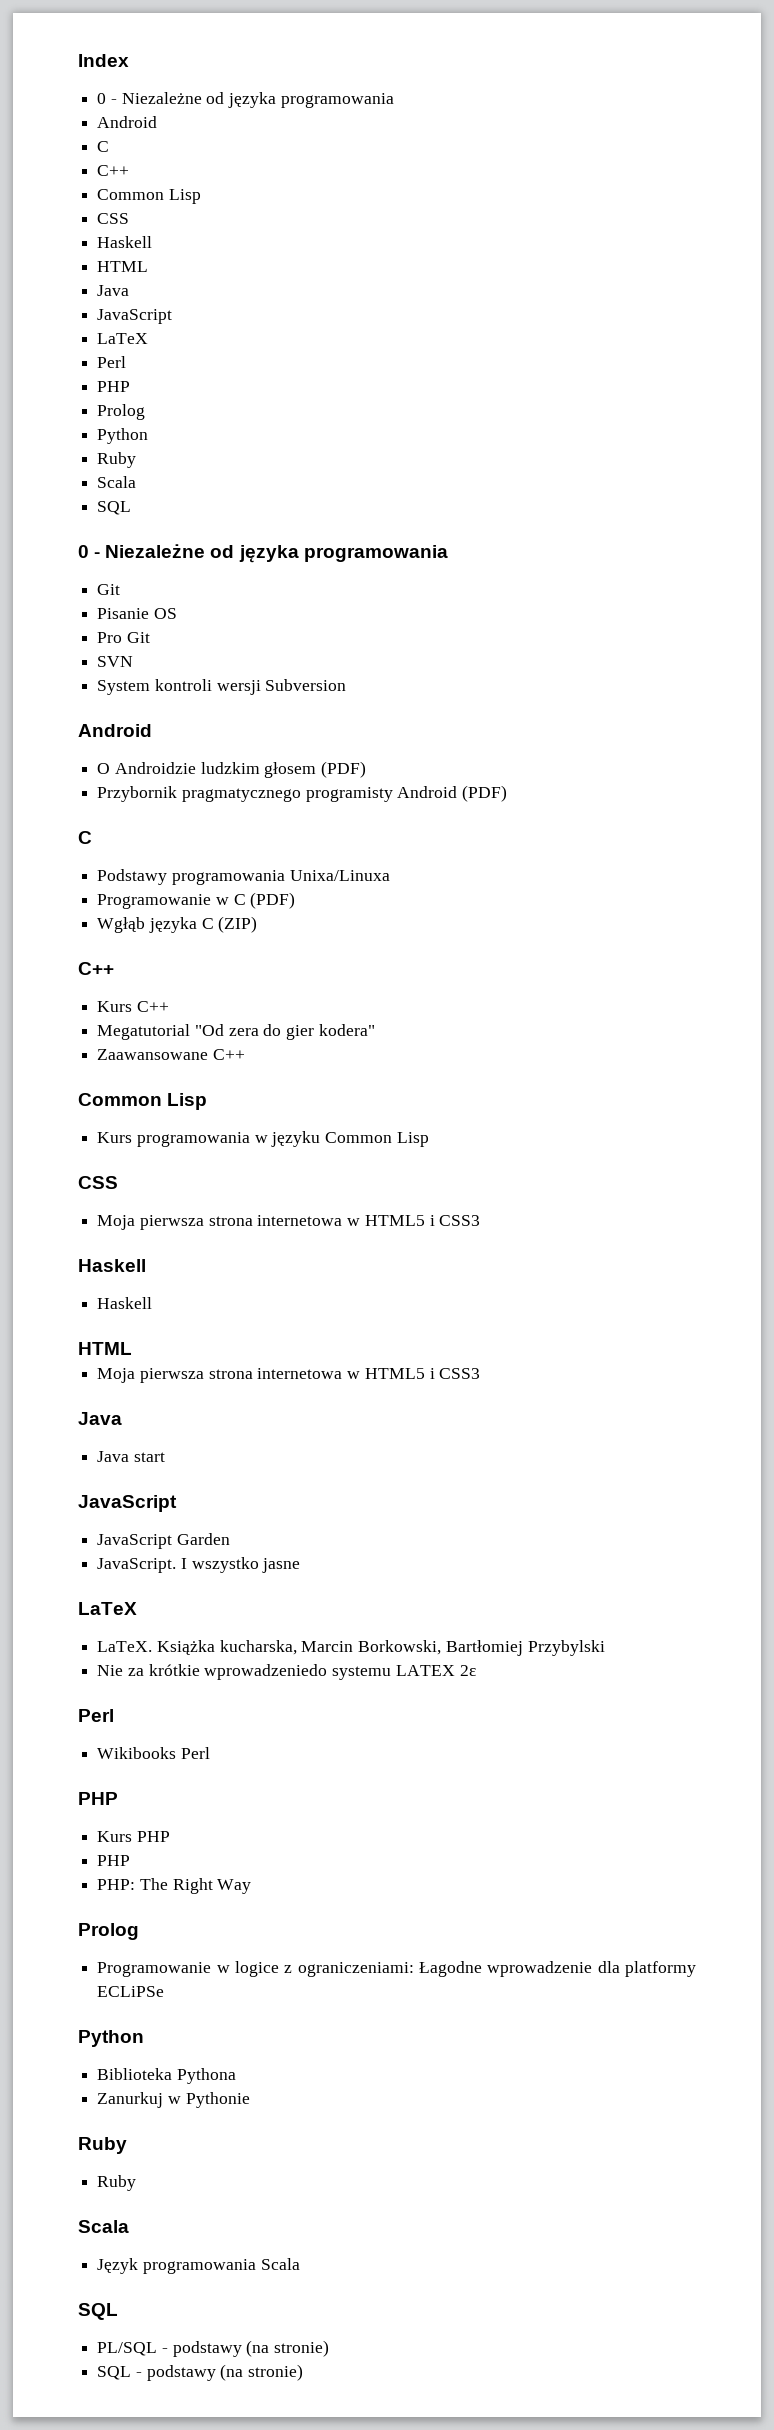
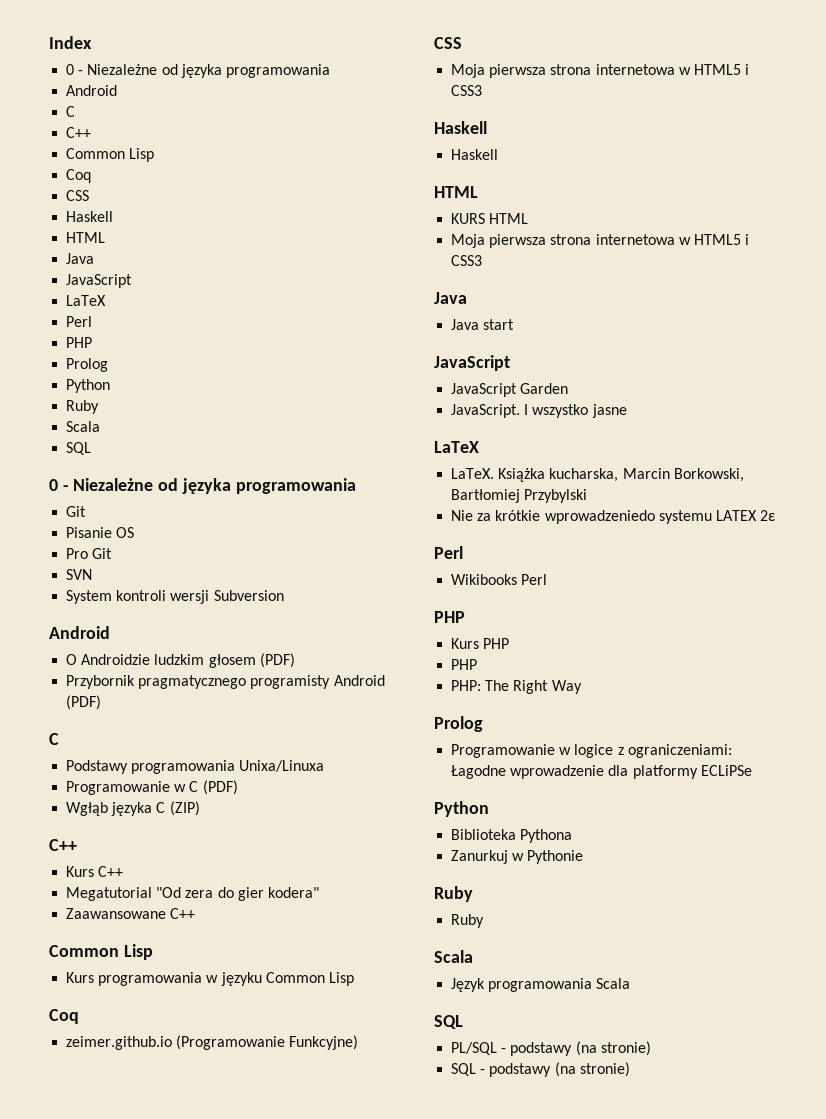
(201, 196) none -> [66,169,92,183] // Coq
(429, 1139) none -> [49,1009,79,1024] [66,1035,359,1050] // Coq // zeimer.github.io (Programowanie Funkcyjne)
(132, 1348) none -> [451,213,529,224] // KURS HTML

